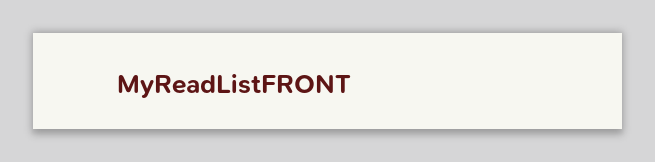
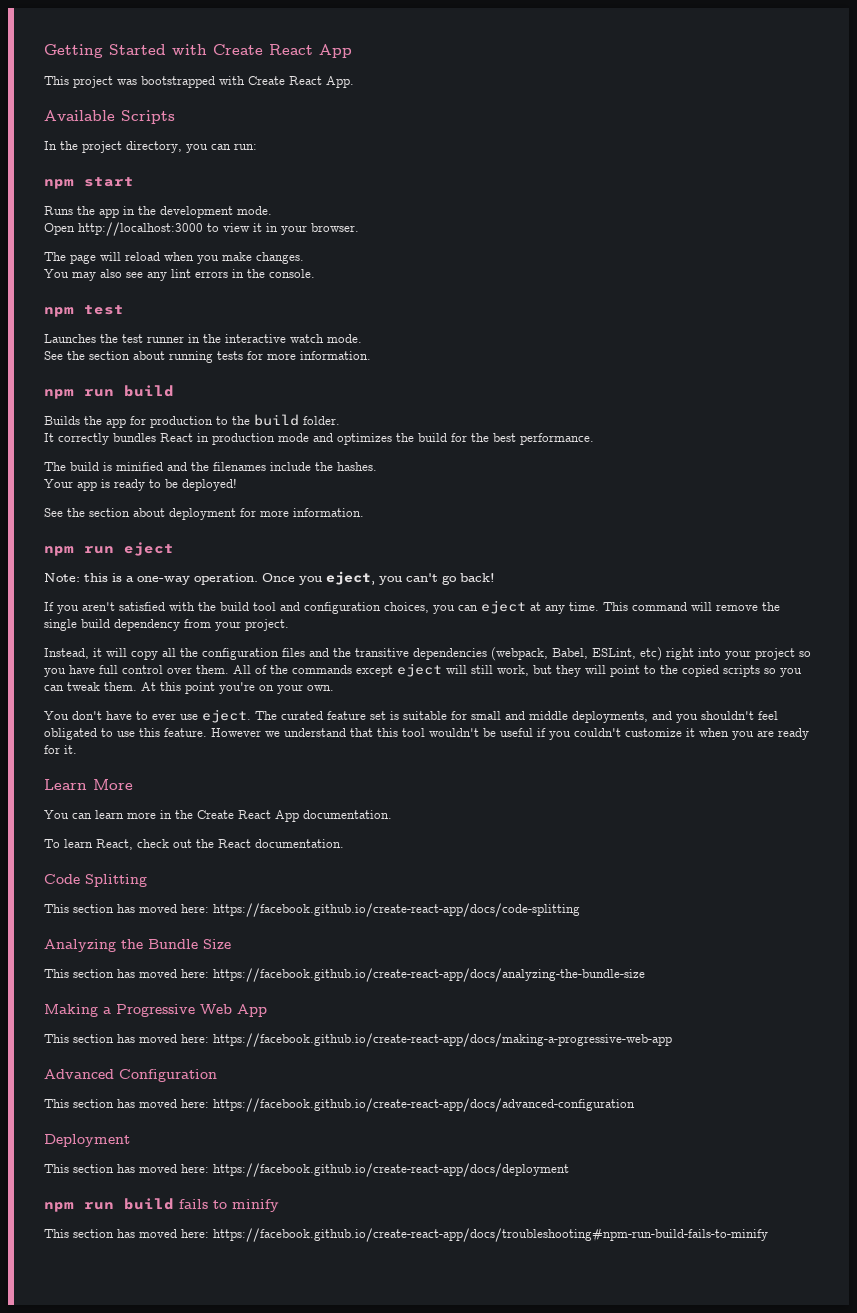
[117,74,351,98] MyReadListFRONT -> [44,44,352,58] [44,76,354,88] [44,110,175,124] [44,141,257,153] [44,177,134,189] [44,206,272,218] [44,222,359,236] [44,252,304,264] [44,269,315,281] [44,305,124,317] [44,334,362,343] [44,351,371,363] [44,385,174,399] [44,414,340,428] [44,433,594,445] [44,462,377,471] [44,478,237,491] [44,508,364,520] [44,542,174,556] [44,571,495,585] [44,600,780,614] [44,619,289,631] [44,647,811,661] [44,663,802,677] [44,682,334,694] [44,709,778,723] [44,728,809,740] [44,745,77,754] [44,779,133,790] [44,810,392,822] [44,839,344,850] [44,874,147,887] [44,903,580,917] [44,939,231,952] [44,968,645,982] [44,1004,267,1017] [44,1033,672,1047] [44,1069,217,1082] [44,1098,635,1112] [44,1134,130,1147] [44,1163,569,1177] [44,1198,279,1212] [44,1228,768,1242] Getting Started with Create React App // This project was bootstrapped with Create React App. // Available Scripts // In the project directory, you can run: // npm start // Runs the app in the development mode. // Open http://localhost:3000 to view it in your browser. // The page will reload when you make changes. // You may also see any lint errors in the console. // npm test // Launches the test runner in the interactive watch mode. // See the section about running tests for more information. // npm run build // Builds the app for production to the build folder. // It correctly bundles React in production mode and optimizes the build for the best performance. // The build is minified and the filenames include the hashes. // Your app is ready to be deployed! // See the section about deployment for more information. // npm run eject // Note: this is a one-way operation. Once you eject, you can't go back! // If you aren't satisfied with the build tool and configuration choices, you can eject at any time. This command will remove the single build dependency from your project. // Instead, it will copy all the configuration files and the transitive dependencies (webpack, Babel, ESLint, etc) right into your project so you have full control over them. All of the commands except eject will still work, but they will point to the copied scripts so you can tweak them. At this point you're on your own. // You don't have to ever use eject. The curated feature set is suitable for small and middle deployments, and you shouldn't feel obligated to use this feature. However we understand that this tool wouldn't be useful if you couldn't customize it when you are ready for it. // Learn More // You can learn more in the Create React App documentation. // To learn React, check out the React documentation. // Code Splitting // This section has moved here: https://facebook.github.io/create-react-app/docs/code-splitting // Analyzing the Bundle Size // This section has moved here: https://facebook.github.io/create-react-app/docs/analyzing-the-bundle-size // Making a Progressive Web App // This section has moved here: https://facebook.github.io/create-react-app/docs/making-a-progressive-web-app // Advanced Configuration // This section has moved here: https://facebook.github.io/create-react-app/docs/advanced-configuration // Deployment // This section has moved here: https://facebook.github.io/create-react-app/docs/deployment // npm run build fails to minify // This section has moved here: https://facebook.github.io/create-react-app/docs/troubleshooting#npm-run-build-fails-to-minify

